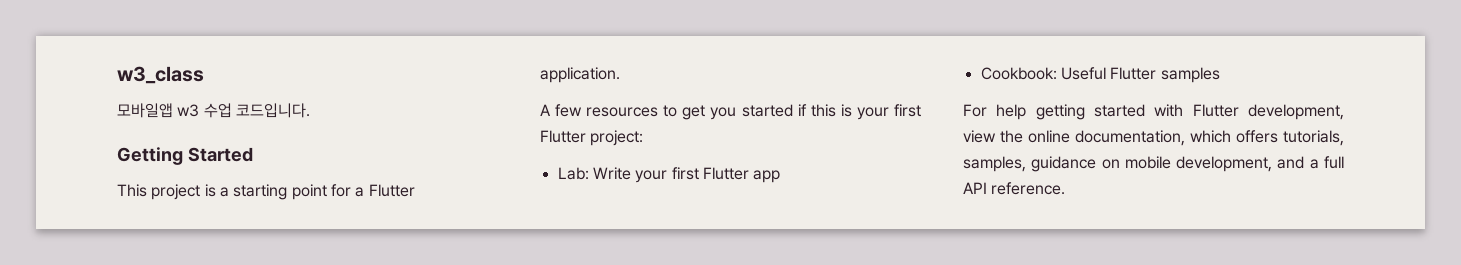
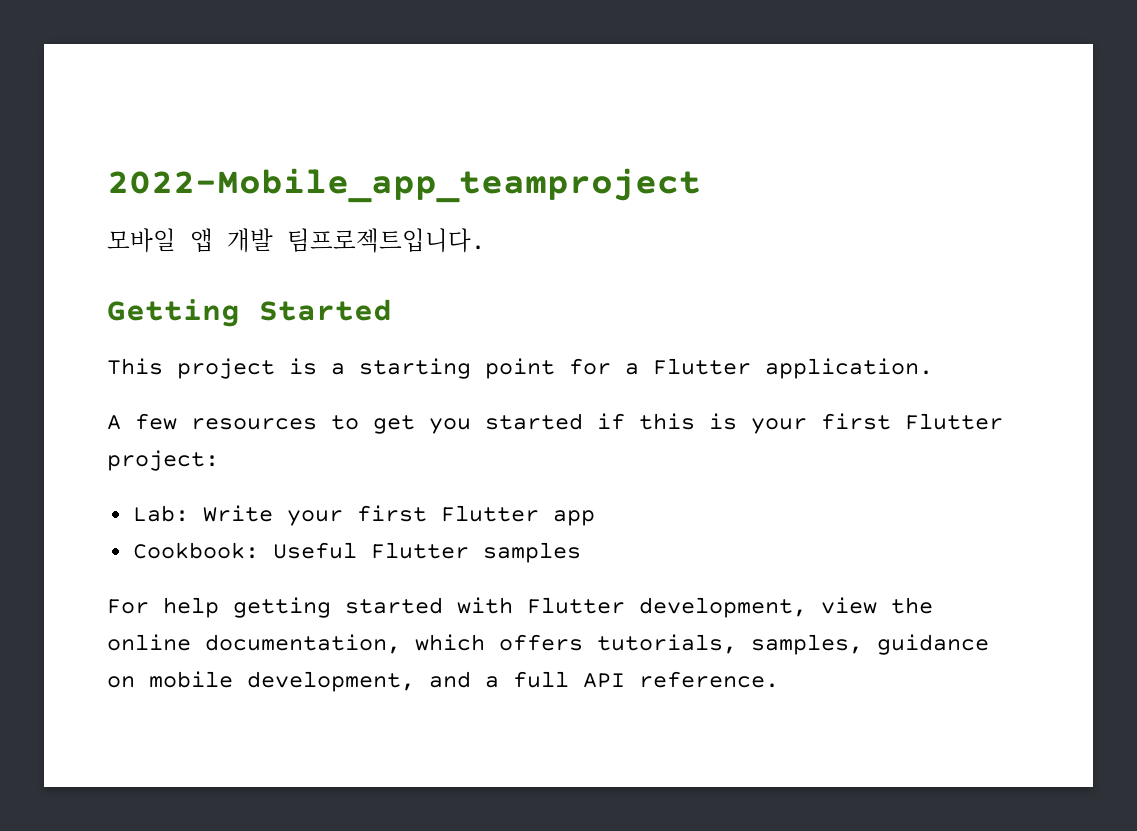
[117,66,204,84] [117,103,310,118] w3_class // 모바일앱 w3 수업 코드입니다. -> [107,168,701,203] [107,228,485,253] 2022-Mobile_app_teamproject // 모바일 앱 개발 팀프로젝트입니다.

